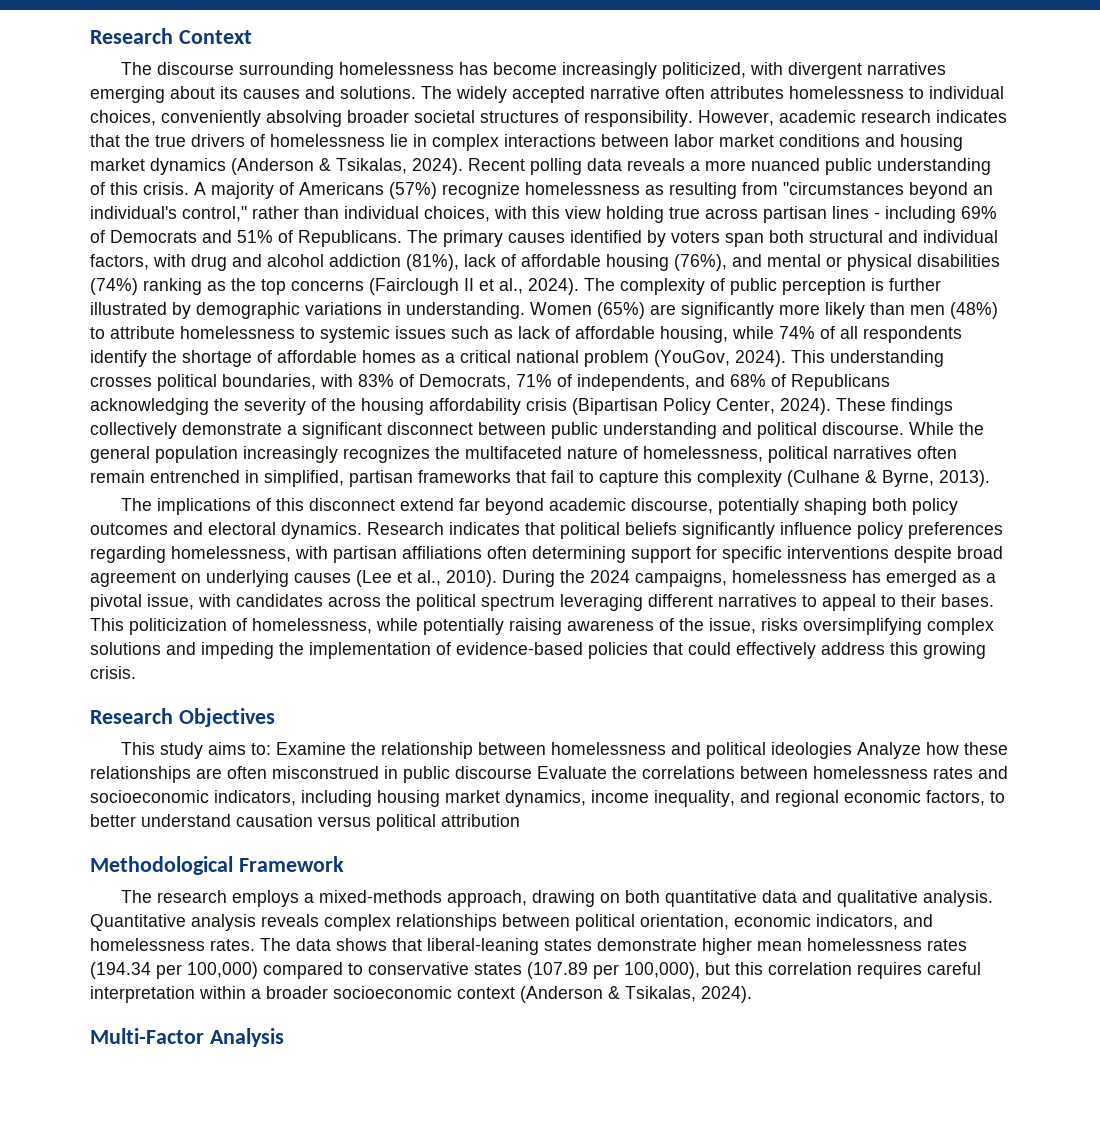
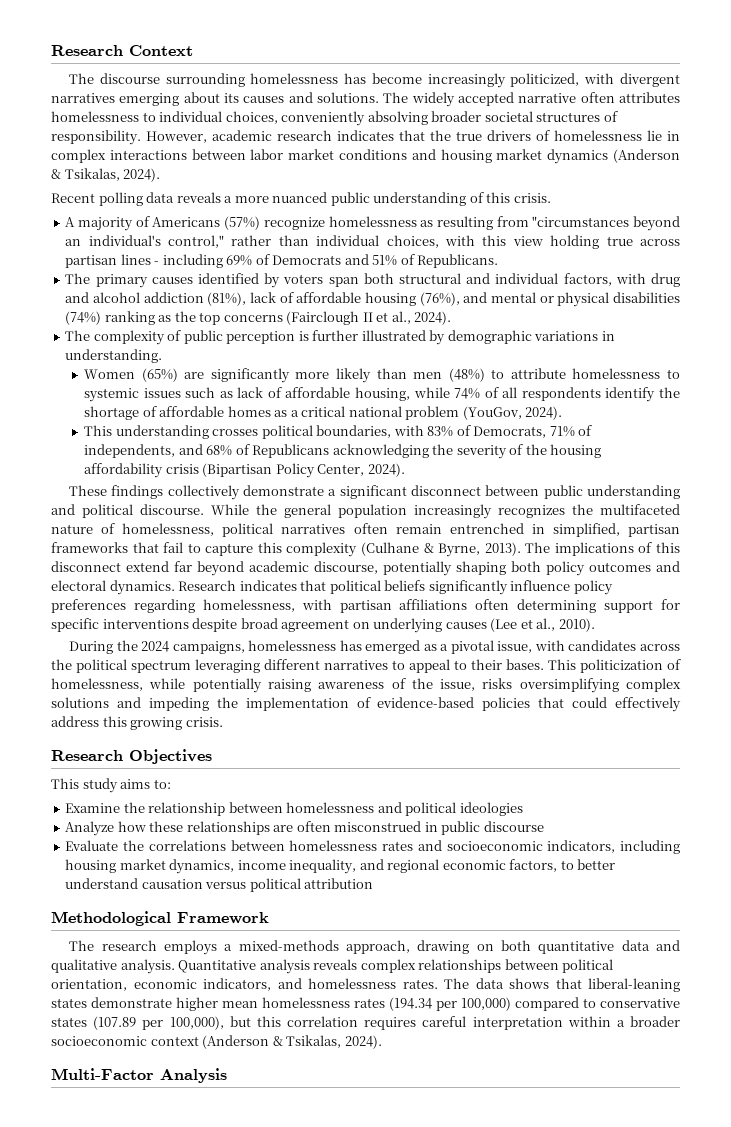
(463, 166) none -> (161, 175) //
(189, 188) none -> (551, 198) //
(402, 238) none -> (499, 261) //
(579, 286) none -> (452, 318) //
(525, 310) none -> (163, 356) //
(786, 358) none -> (563, 413) //
(831, 406) none -> (405, 470) //
(990, 478) // -> (521, 549) none
(497, 578) none -> (595, 625) //
(272, 749) none -> (171, 784) //
(853, 750) none -> (523, 809) //
(532, 772) none -> (544, 826) //

